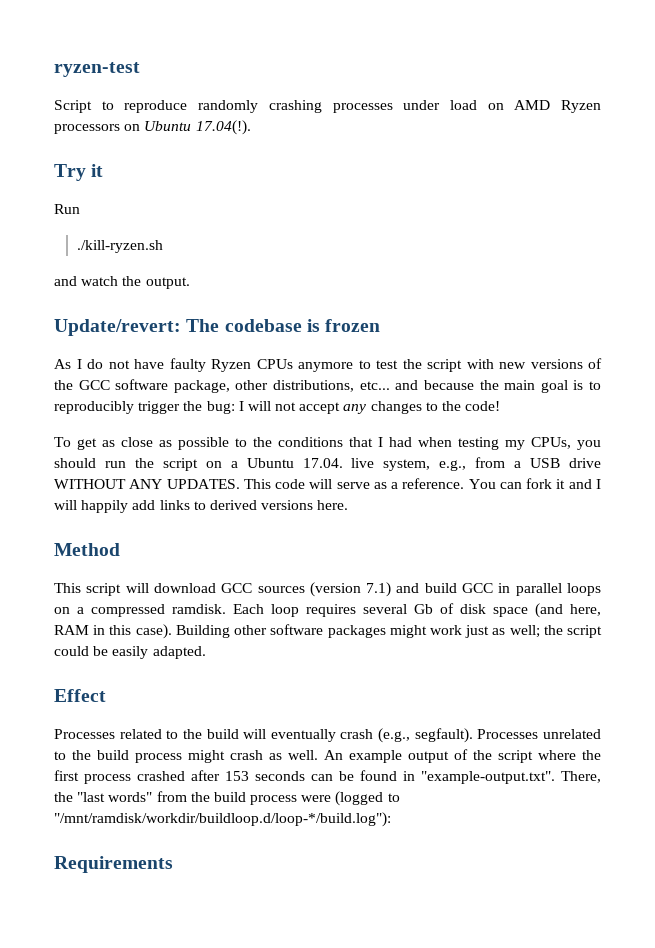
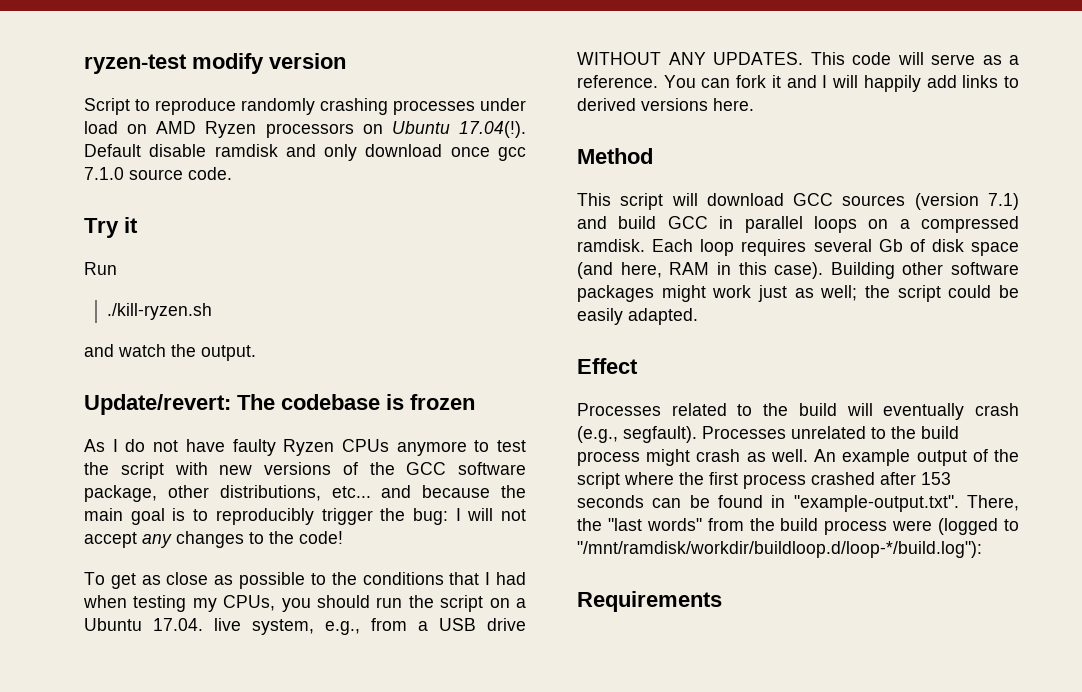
(140, 69) none -> [192,53,346,74] modify version
(251, 127) none -> [84,144,526,161] [84,167,232,180] Default disable ramdisk and only download once gcc 7.1.0 source code.

